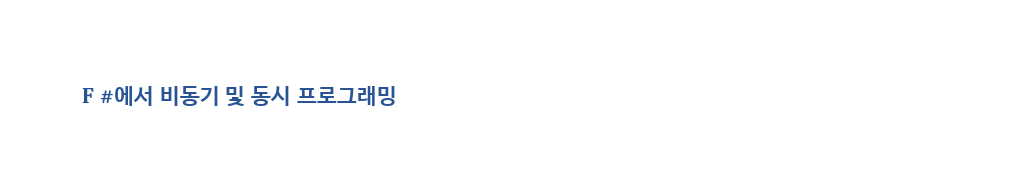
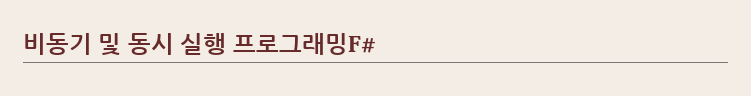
[82,86,154,106] F #에서 -> (23, 44) none
[297,86,398,106] 프로그래밍 -> [180,33,376,55] 실행 프로그래밍F#

